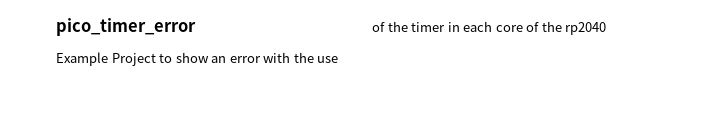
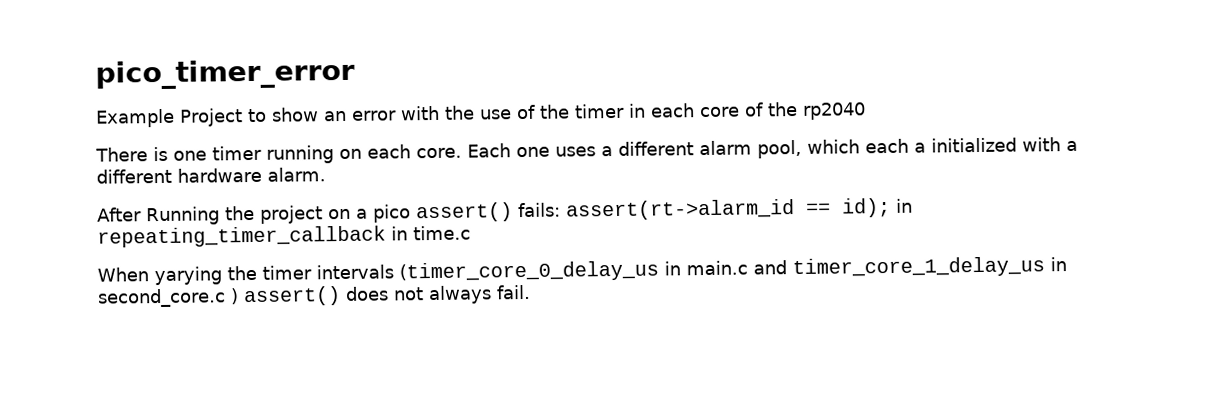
(607, 28) none -> [95,137,1078,164] [96,167,326,184] [97,197,913,226] [97,225,471,248] [97,256,1067,286] [97,284,531,308] // There is one timer running on each core. Each one uses a different alarm pool, which each a initialized with a different hardware alarm. // After Running the project on a pico assert() fails: assert(rt->alarm_id == id); in repeating_timer_callback in time.c // When yarying the timer intervals (timer_core_0_delay_us in main.c and timer_core_1_delay_us in second_core.c ) assert() does not always fail.

